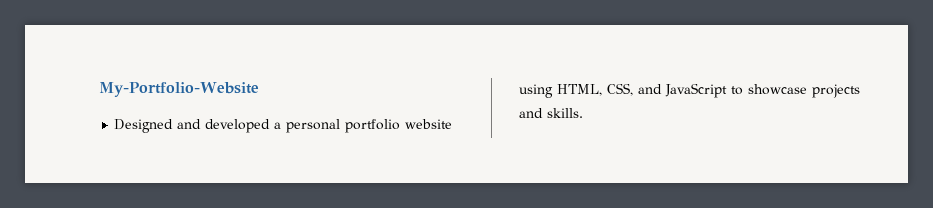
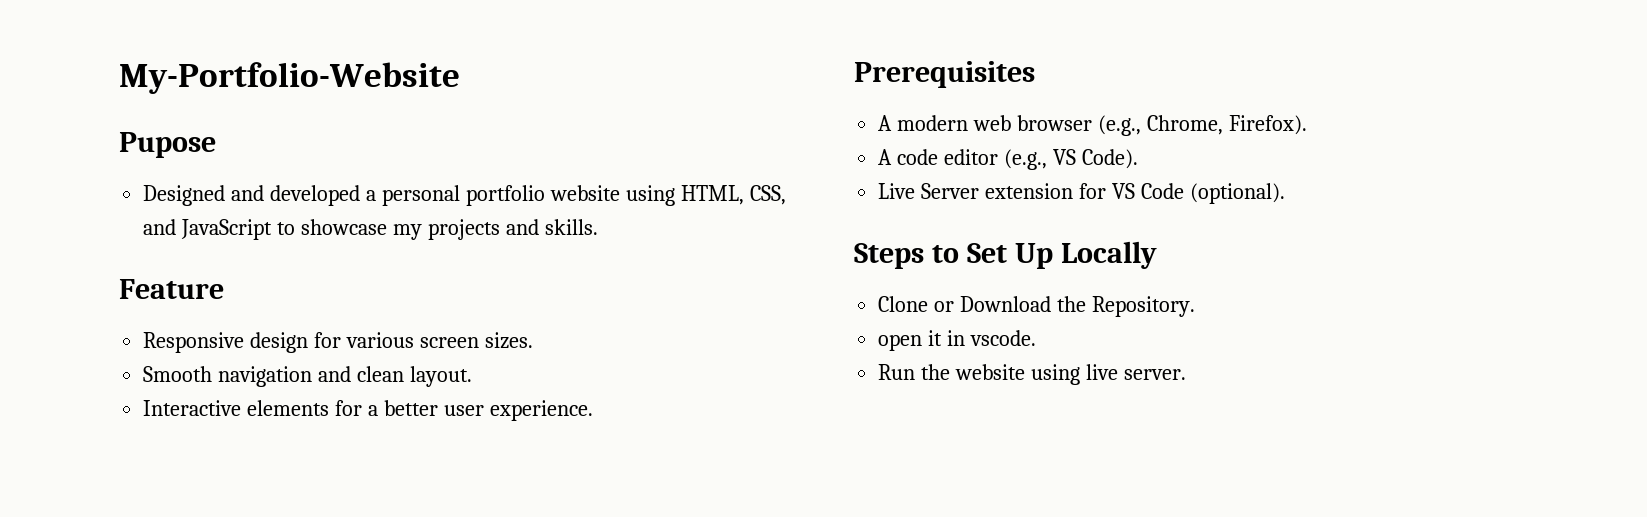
(259, 89) none -> [119,132,216,158] // Pupose
(808, 89) none -> [392,224,422,240] my
(584, 113) none -> [119,279,224,299] [143,332,533,353] [143,366,472,387] [143,400,593,421] [854,61,1035,88] [878,115,1307,136] [878,149,1138,170] [878,183,1285,204] [854,241,1157,269] [878,296,1195,317] [878,330,1037,351] [878,364,1186,385] // Feature // Responsive design for various screen sizes. // Smooth navigation and clean layout. // Interactive elements for a better user experience. // Prerequisites // A modern web browser (e.g., Chrome, Firefox). // A code editor (e.g., VS Code). // Live Server extension for VS Code (optional). // Steps to Set Up Locally // Clone or Download the Repository. // open it in vscode. // Run the website using live server.

